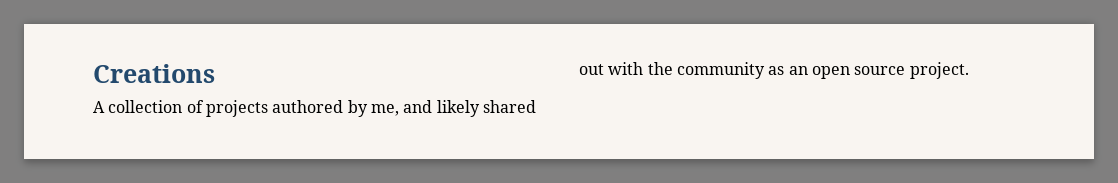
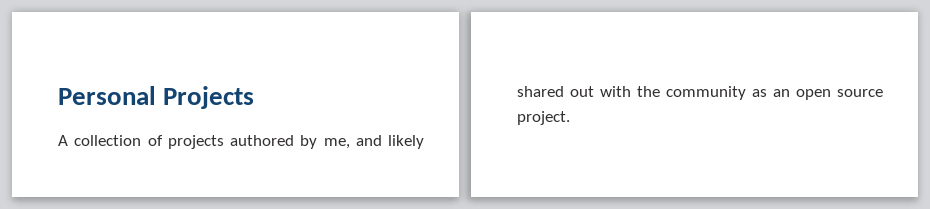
[93,64,215,83] Creations -> [58,86,255,109] Personal Projects

